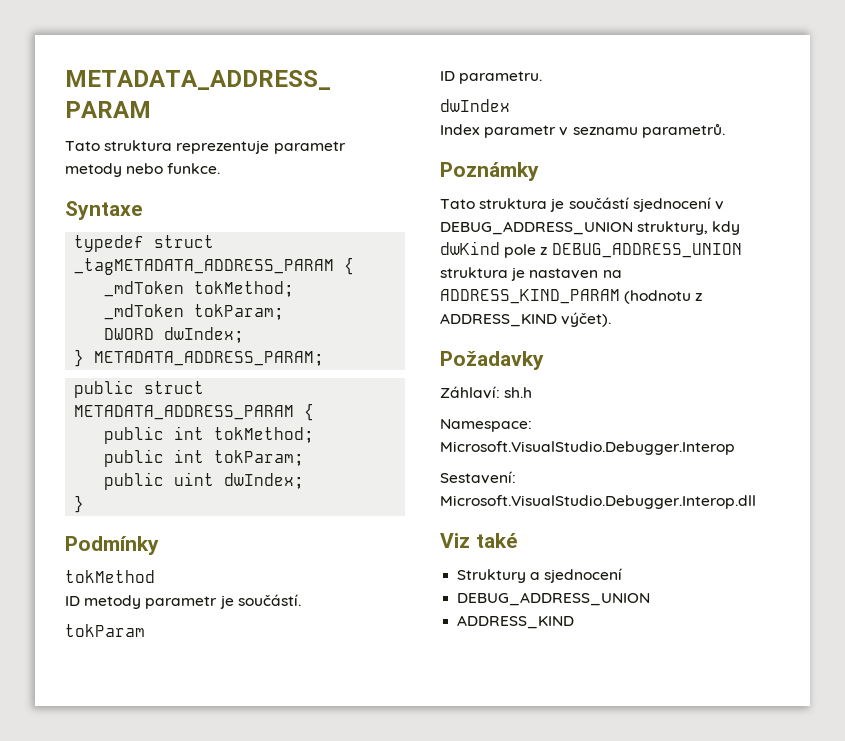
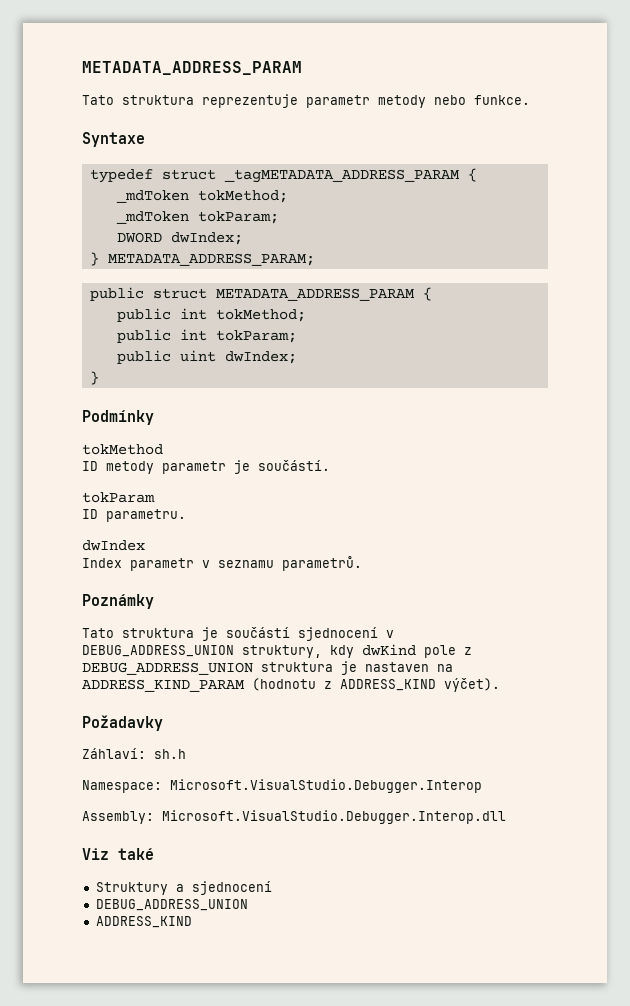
[440,471,516,484] Sestavení: -> [82,811,154,824] Assembly:

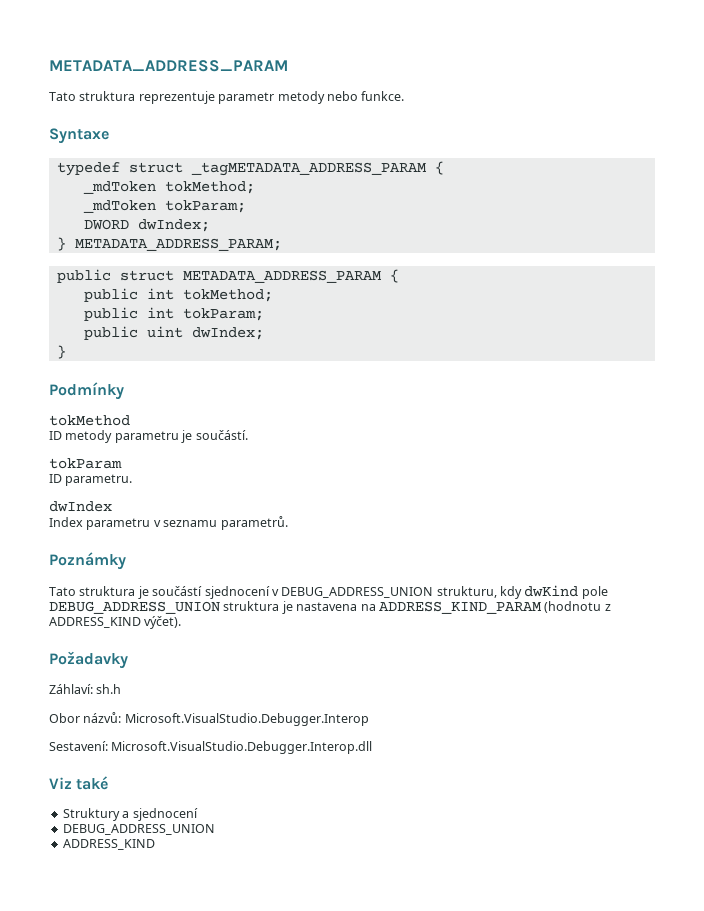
[162,461,226,474] parametr -> [114,431,179,443] parametru
[130,558,194,571] parametr -> [86,518,151,530] parametru
[242,645,322,658] struktury, -> [436,586,497,598] strukturu,
[464,647,472,655] z -> (608, 592) none
[365,662,429,672] nastaven -> [296,602,358,611] nastavena
[82,780,162,793] Namespace: -> [49,712,122,723] Obor názvů:
[82,811,154,824] Assembly: -> [49,741,108,751] Sestavení:

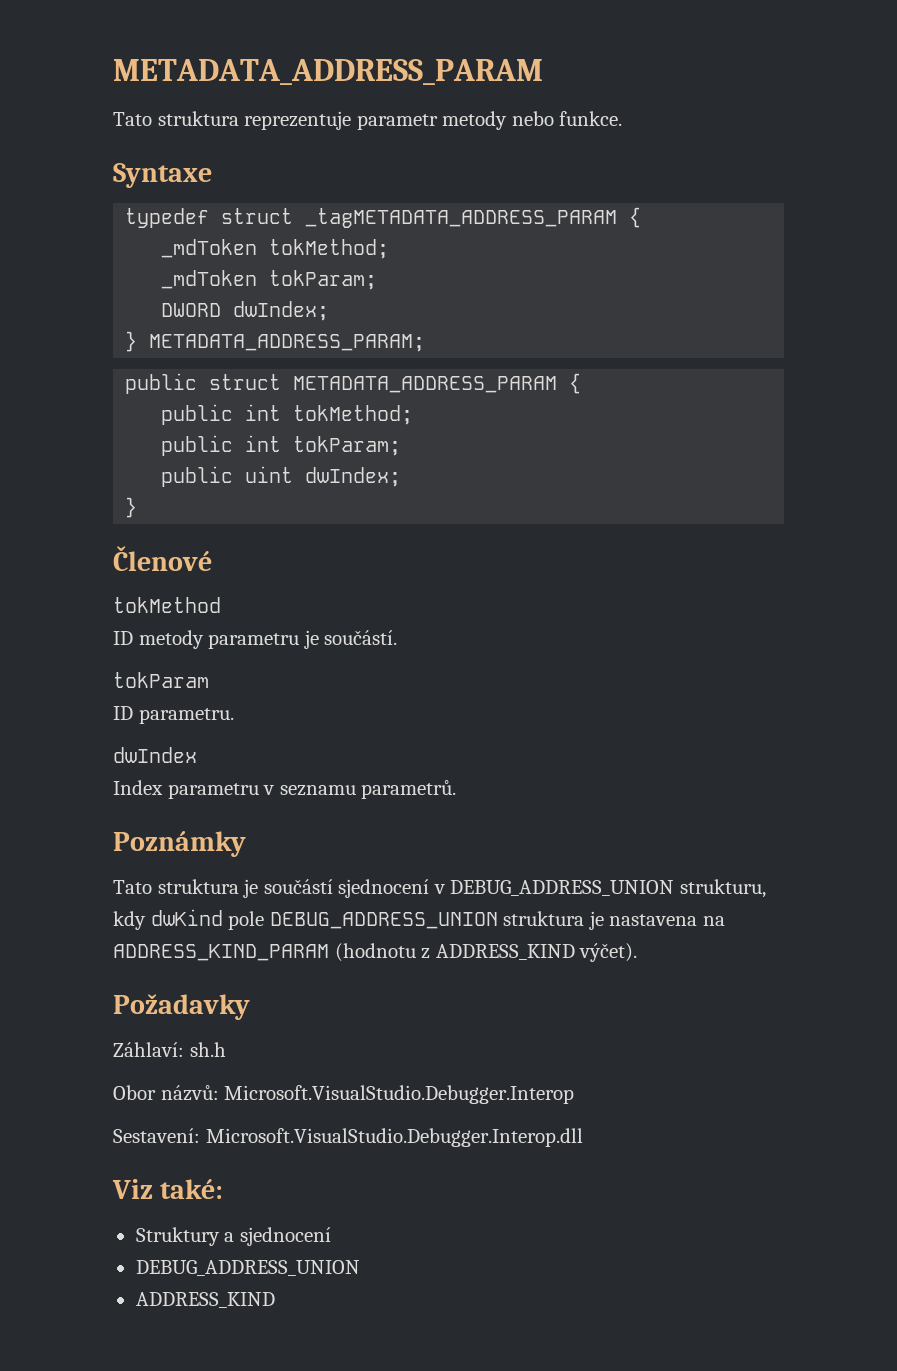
[49,382,124,400] Podmínky -> [113,546,212,571] Členové
[76,776,109,790] také -> [160,1179,224,1199] také:

